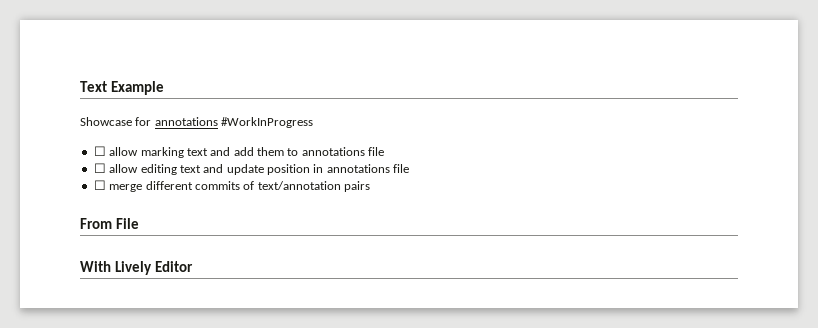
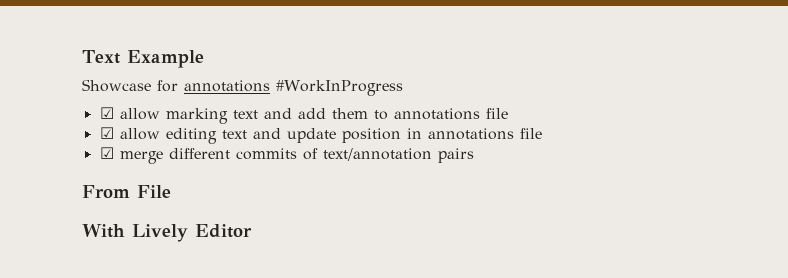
[93,146,106,156] ☐ -> [99,107,114,119] ☑
[93,163,106,173] ☐ -> [99,127,114,139] ☑
[93,180,106,190] ☐ -> [99,147,114,159] ☑

